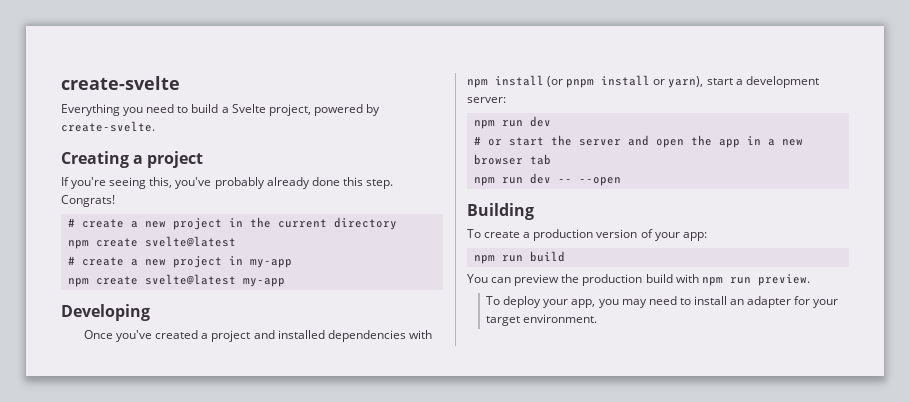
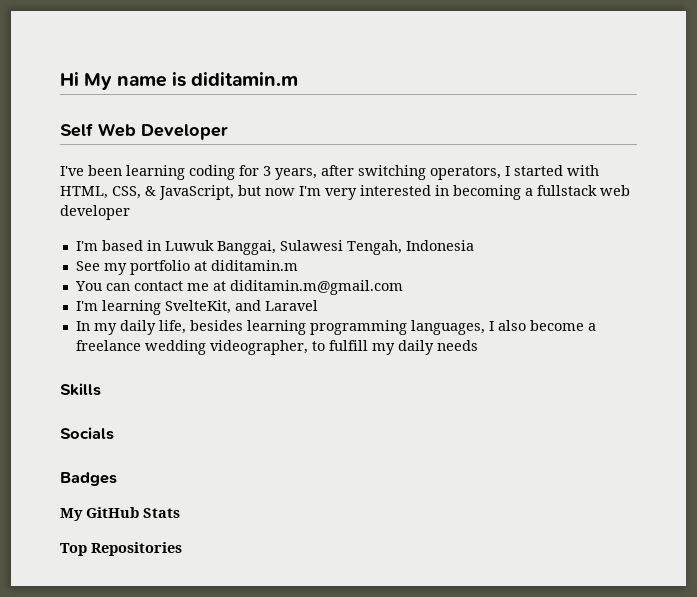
[61,76,180,90] [61,104,380,116] [61,121,155,132] [61,151,204,168] [61,177,393,189] [61,195,115,207] [67,217,397,230] [67,236,236,249] [67,256,292,268] [67,274,285,287] [61,304,150,321] [84,330,432,342] [467,75,819,88] [467,97,506,103] [473,116,551,129] [473,135,803,148] [473,154,551,165] [473,173,621,186] [467,203,534,220] [467,229,707,241] [473,251,565,264] [467,274,810,286] [486,296,839,308] [486,314,598,326] create-svelte // Everything you need to build a Svelte project, powered by create-svelte. // Creating a project // If you're seeing this, you've probably already done this step. Congrats! // # create a new project in the current directory // npm create svelte@latest // # create a new project in my-app // npm create svelte@latest my-app // Developing // Once you've created a project and installed dependencies with npm install (or pnpm install or yarn), start a development server: // npm run dev // # or start the server and open the app in a new browser tab // npm run dev -- --open // Building // To create a production version of your app: // npm run build // You can preview the production build with npm run preview. // To deploy your app, you may need to install an adapter for your target environment. -> [60,72,299,90] [60,123,228,140] [60,165,599,180] [60,185,630,200] [60,205,130,220] [75,240,474,255] [75,260,298,275] [74,280,403,295] [75,300,318,315] [75,320,596,335] [75,340,478,355] [60,383,101,396] [60,427,114,440] [60,472,117,486] [60,507,180,521] [60,542,182,556] Hi My name is diditamin.m // Self Web Developer // I've been learning coding for 3 years, after switching operators, I started with HTML, CSS, & JavaScript, but now I'm very interested in becoming a fullstack web developer // I'm based in Luwuk Banggai, Sulawesi Tengah, Indonesia // See my portfolio at diditamin.m // You can contact me at diditamin.m@gmail.com // I'm learning SvelteKit, and Laravel // In my daily life, besides learning programming languages, I also become a freelance wedding videographer, to fulfill my daily needs // Skills // Socials // Badges // My GitHub Stats // Top Repositories

